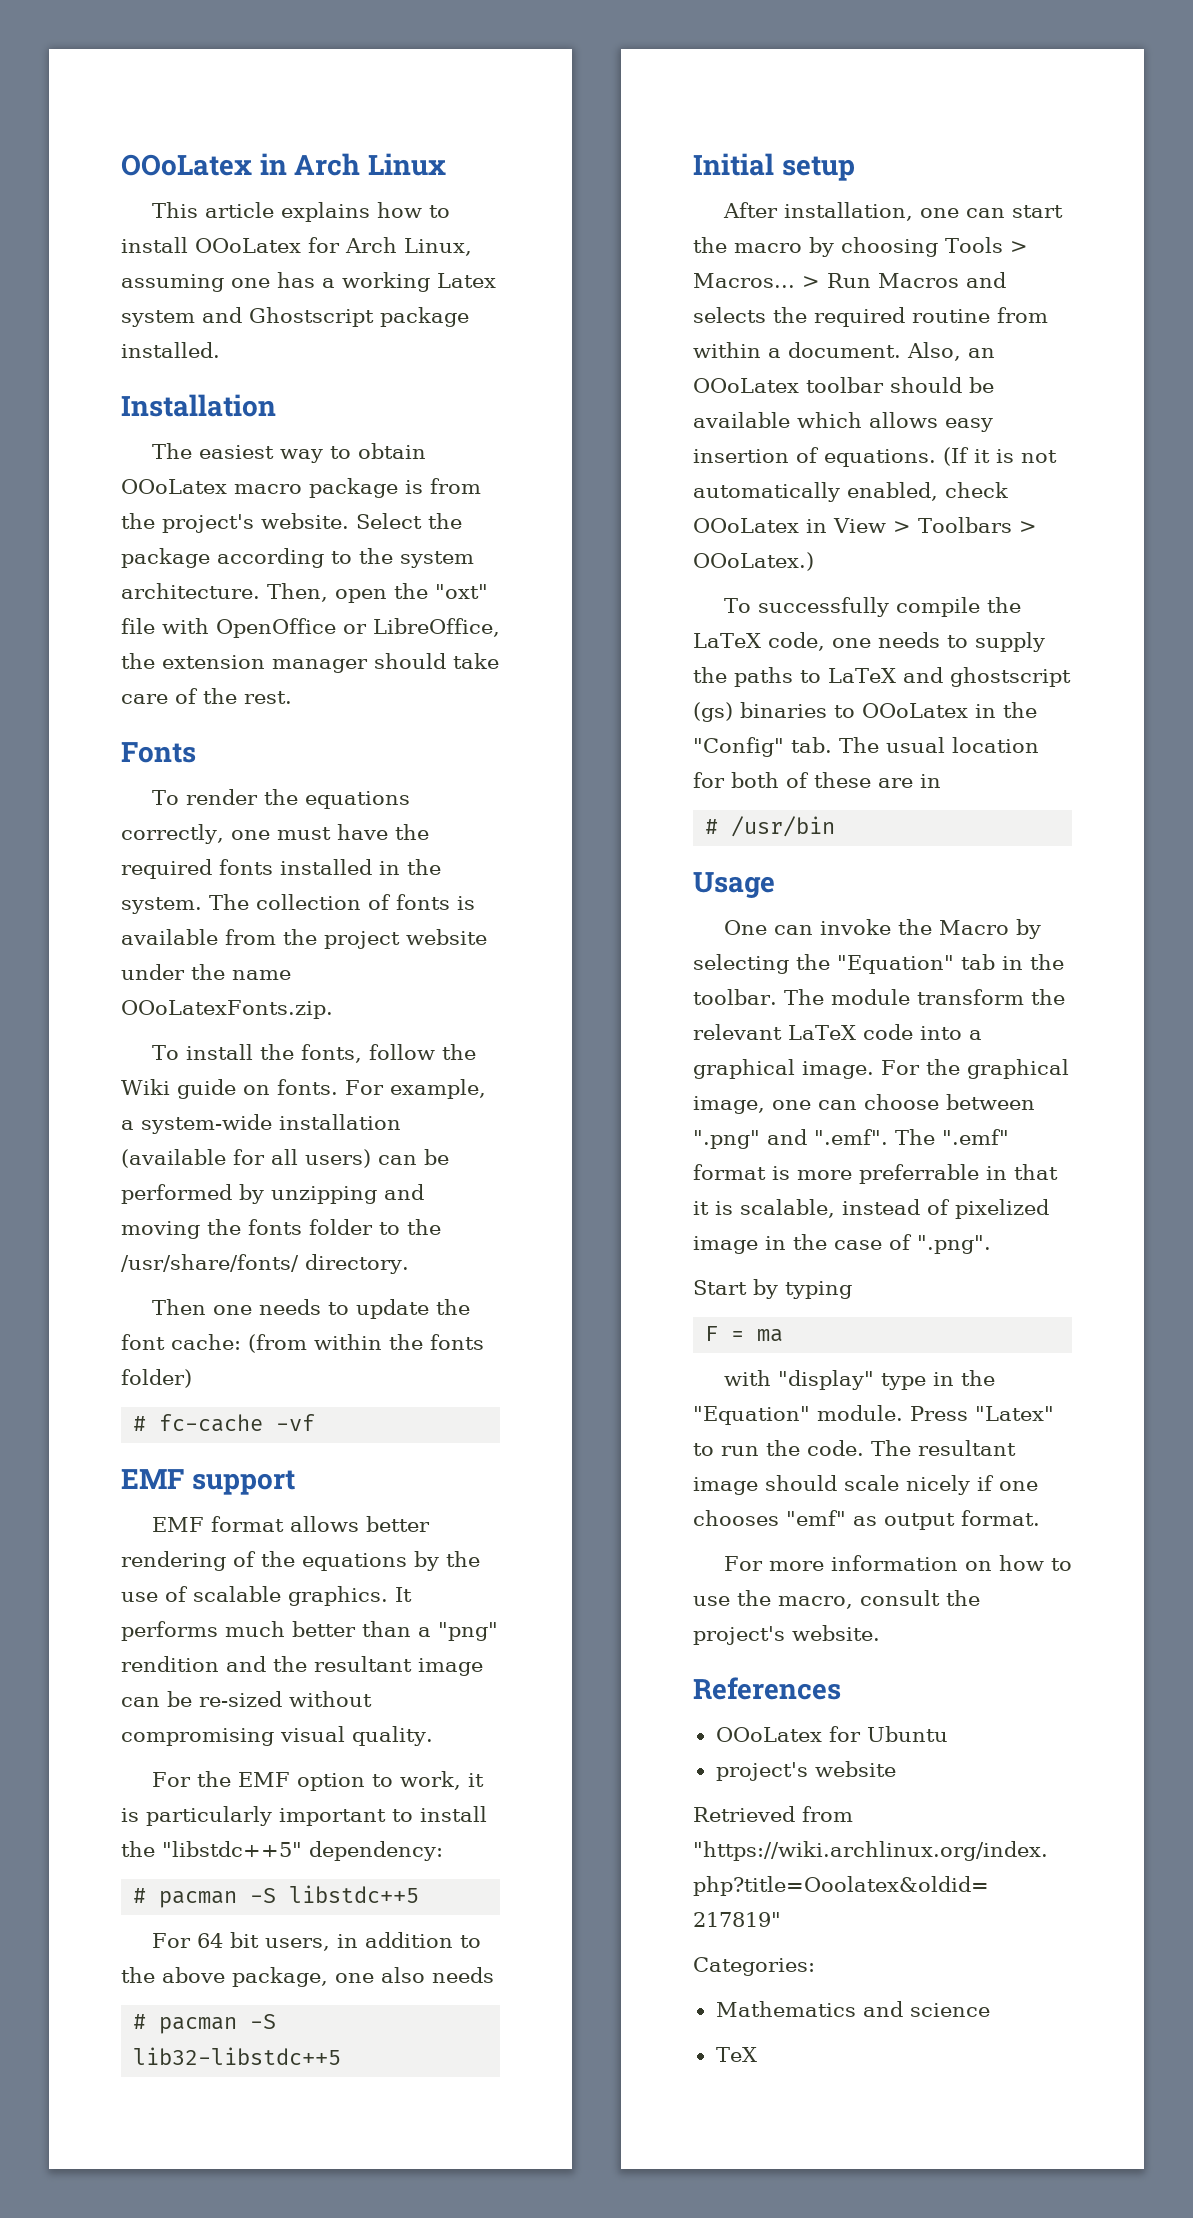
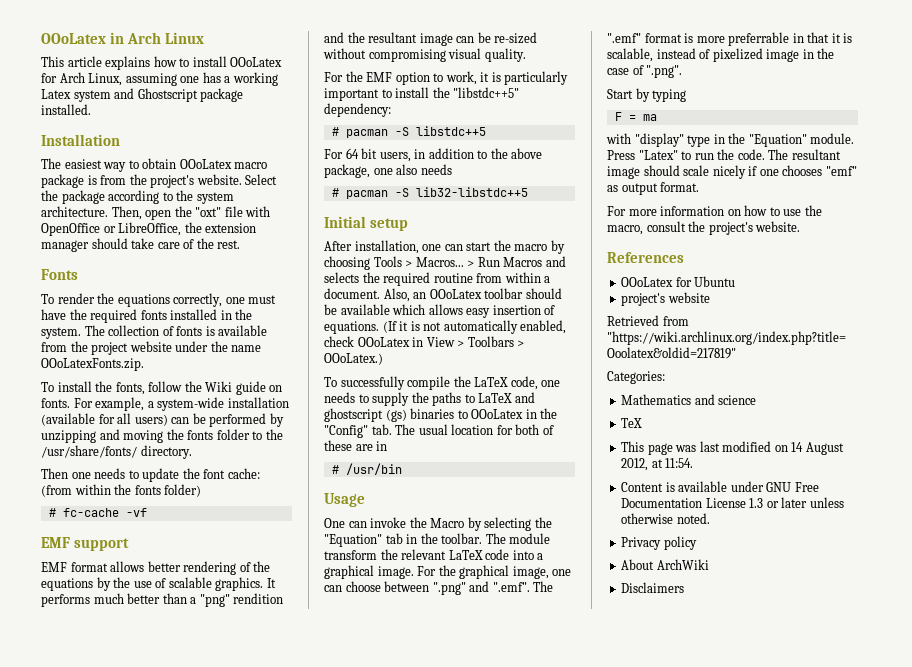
(757, 2054) none -> [621,441,844,455] [621,458,694,471] [621,481,819,492] [621,497,844,508] [621,513,710,524] [621,536,697,550] [621,559,709,570] [621,582,685,593] // This page was last modified on 14 August 2012, at 11:54. // Content is available under GNU Free Documentation License 1.3 or later unless otherwise noted. // Privacy policy // About ArchWiki // Disclaimers

